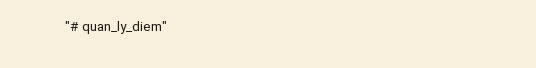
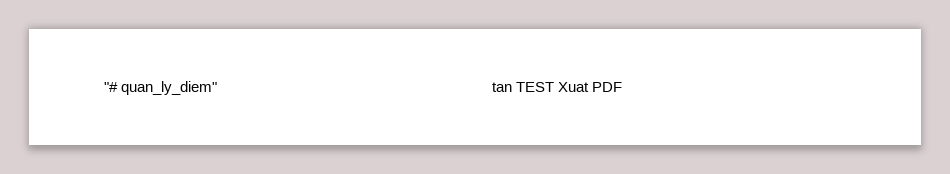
(167, 27) none -> [492,82,623,92] // tan TEST Xuat PDF

